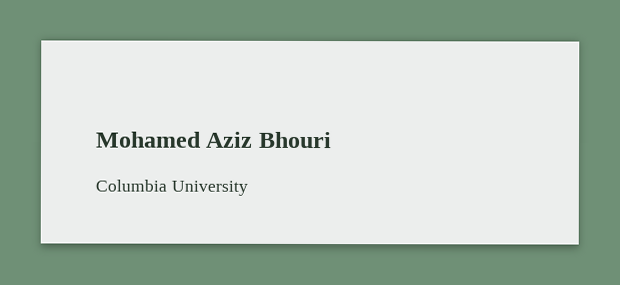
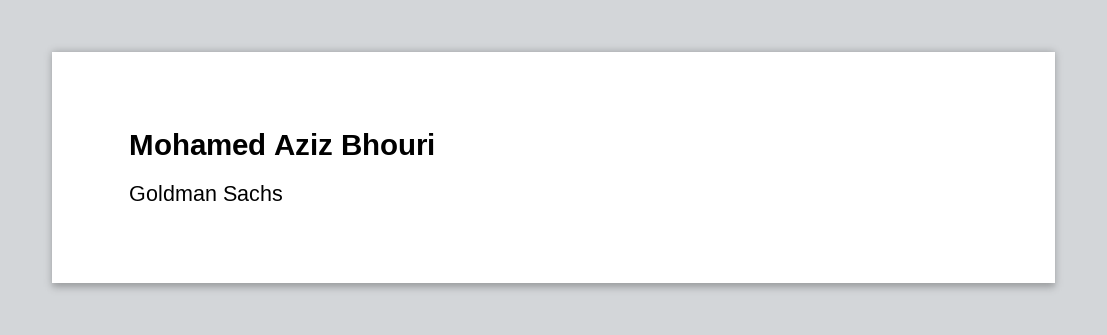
[95,179,248,196] Columbia University -> [129,185,283,201] Goldman Sachs

